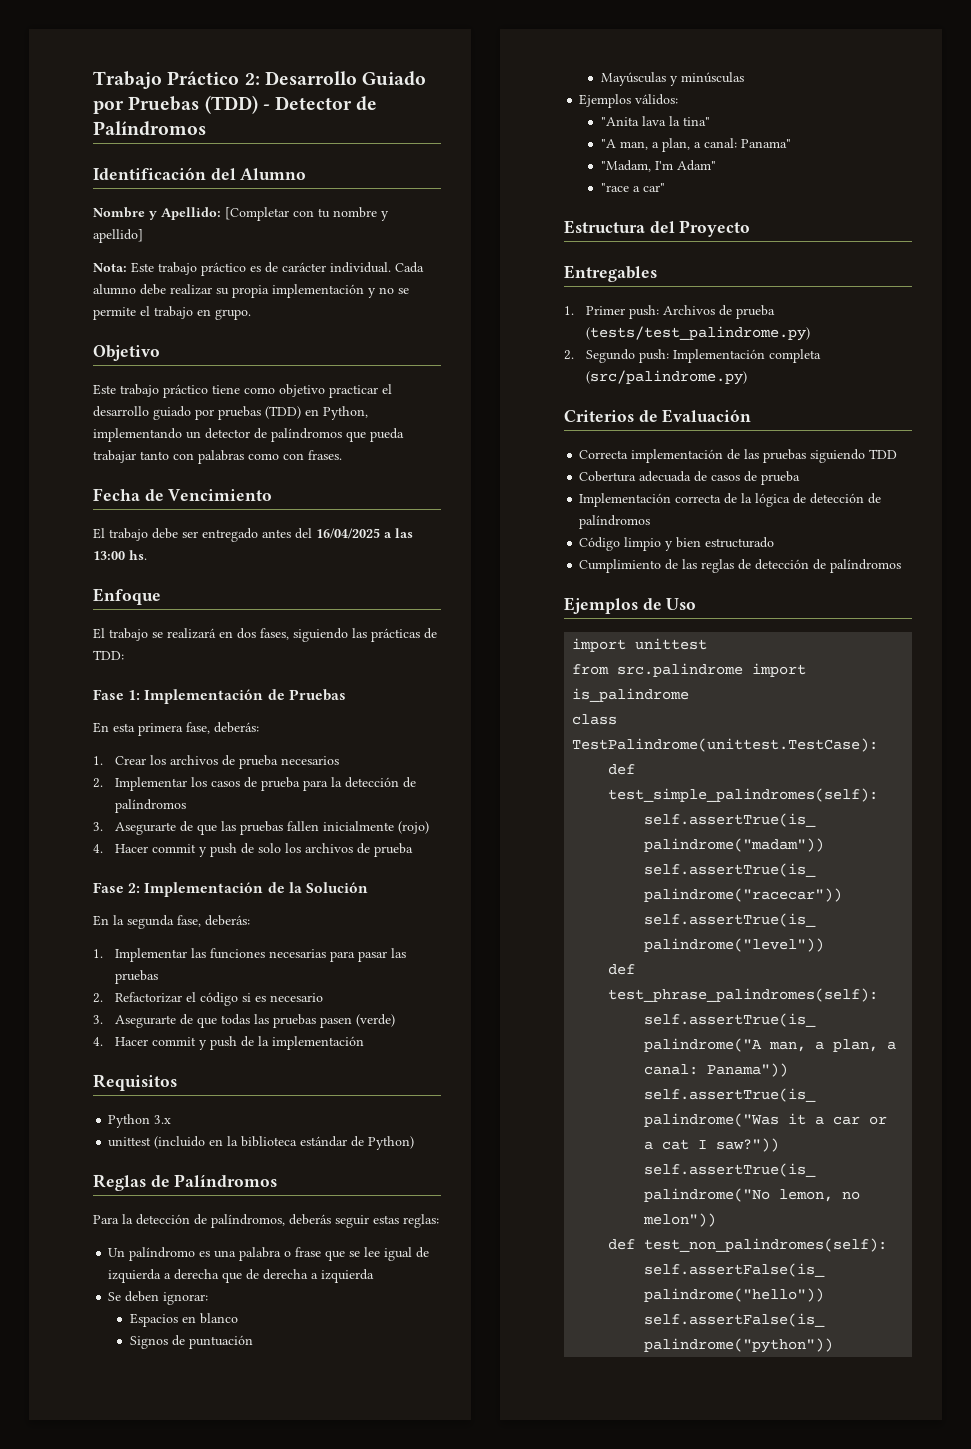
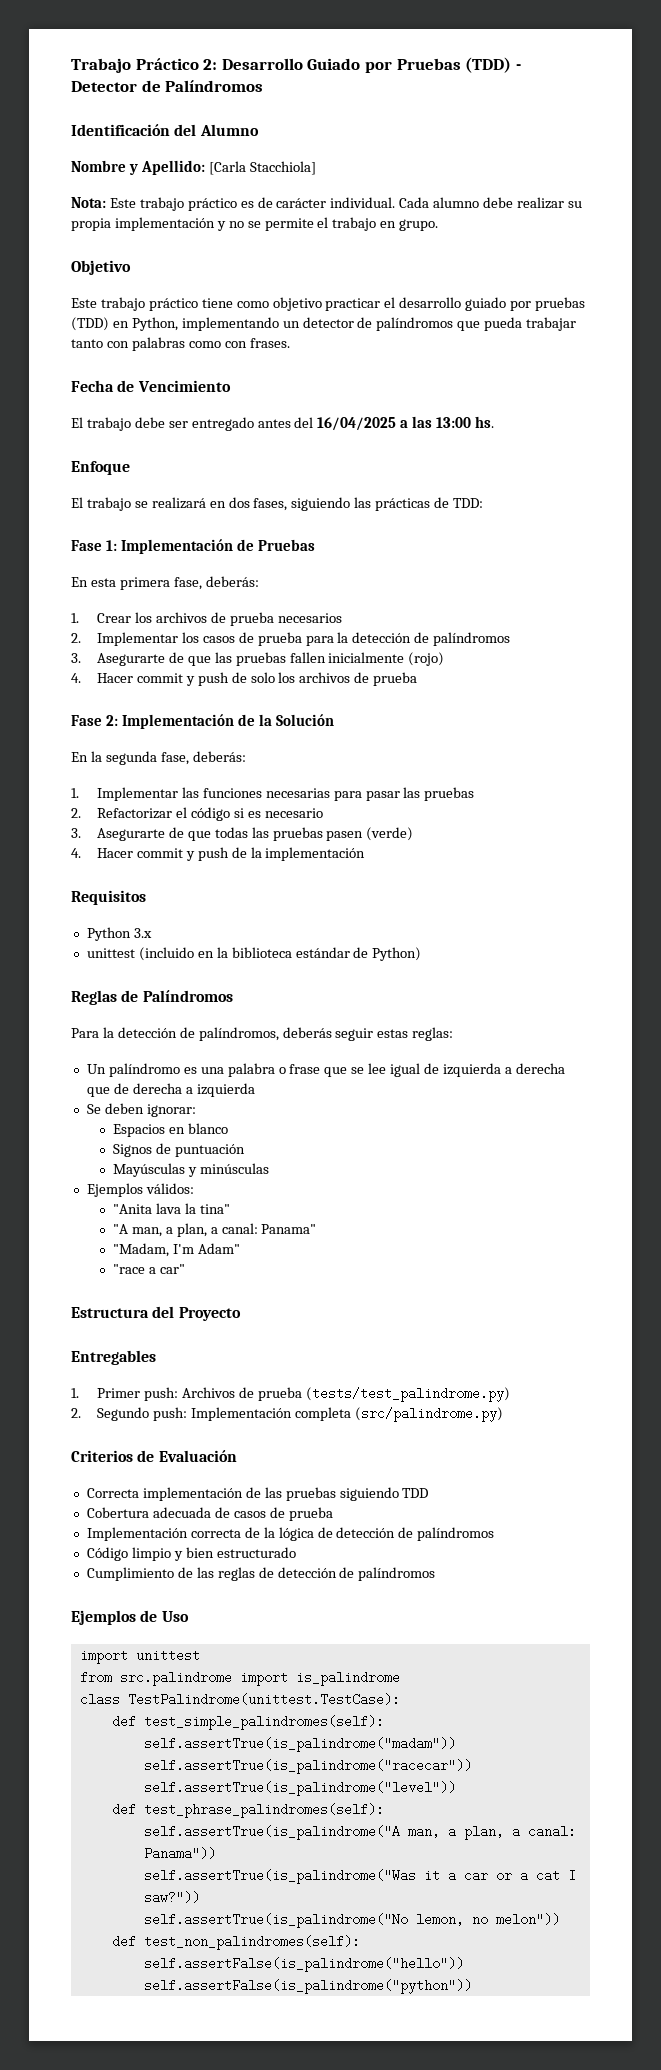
[225,207,389,221] [93,229,143,243] [Completar con tu nombre y apellido] -> [208,161,316,175] [Carla Stacchiola]

